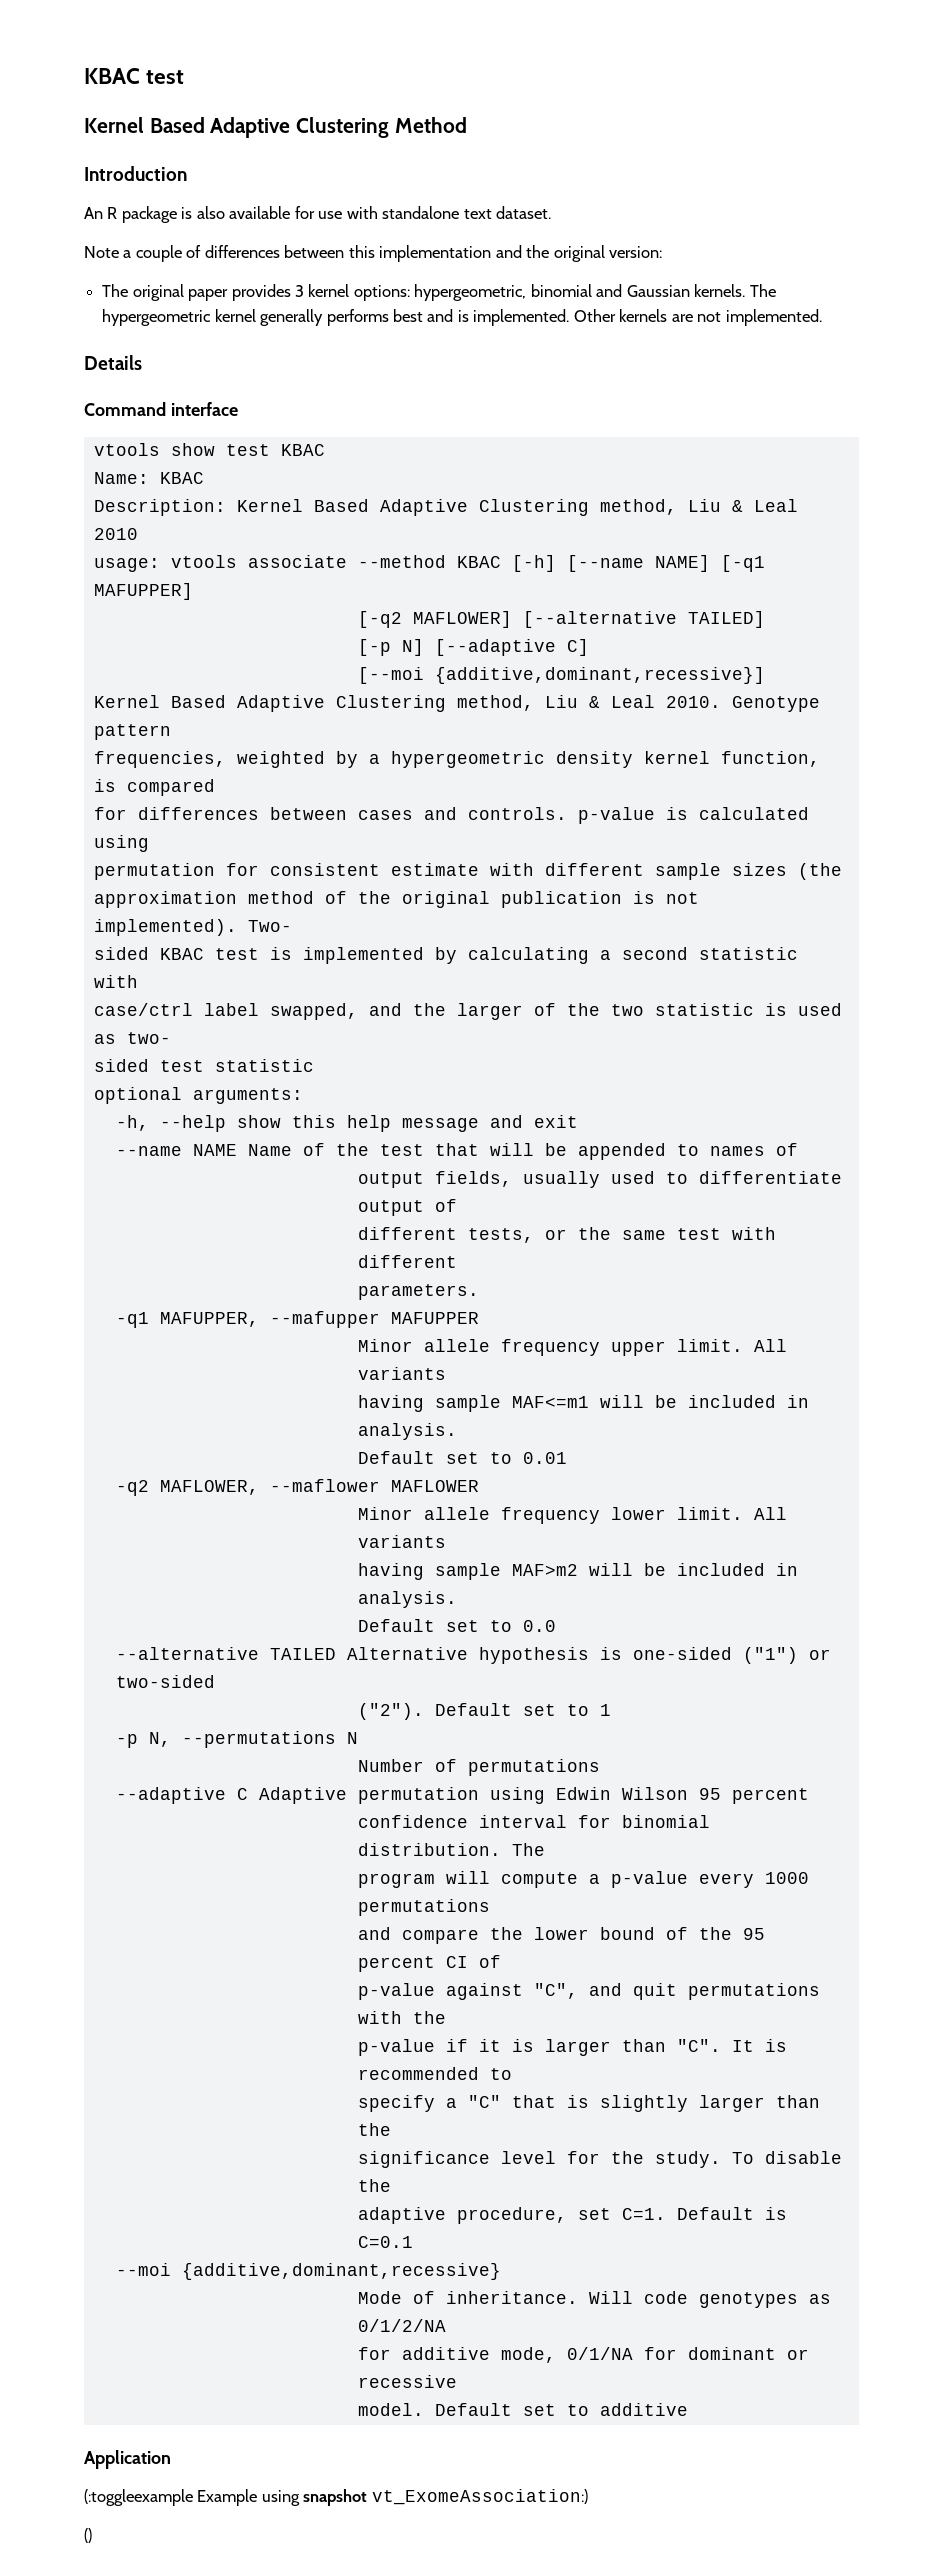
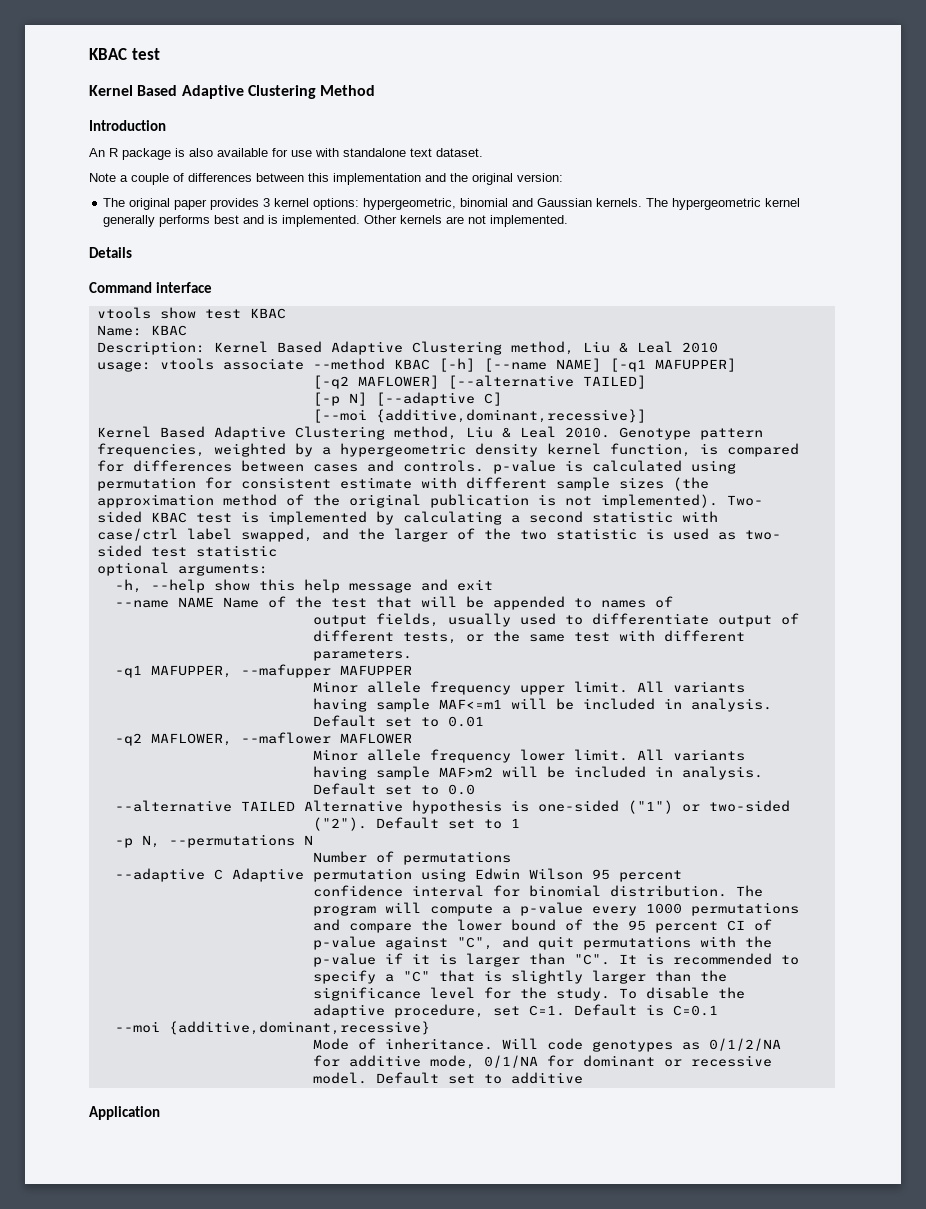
[84,2489,588,2506] [84,2528,92,2543] // (:toggleexample Example using snapshot vt_ExomeAssociation:) // () -> (160, 1113) none

